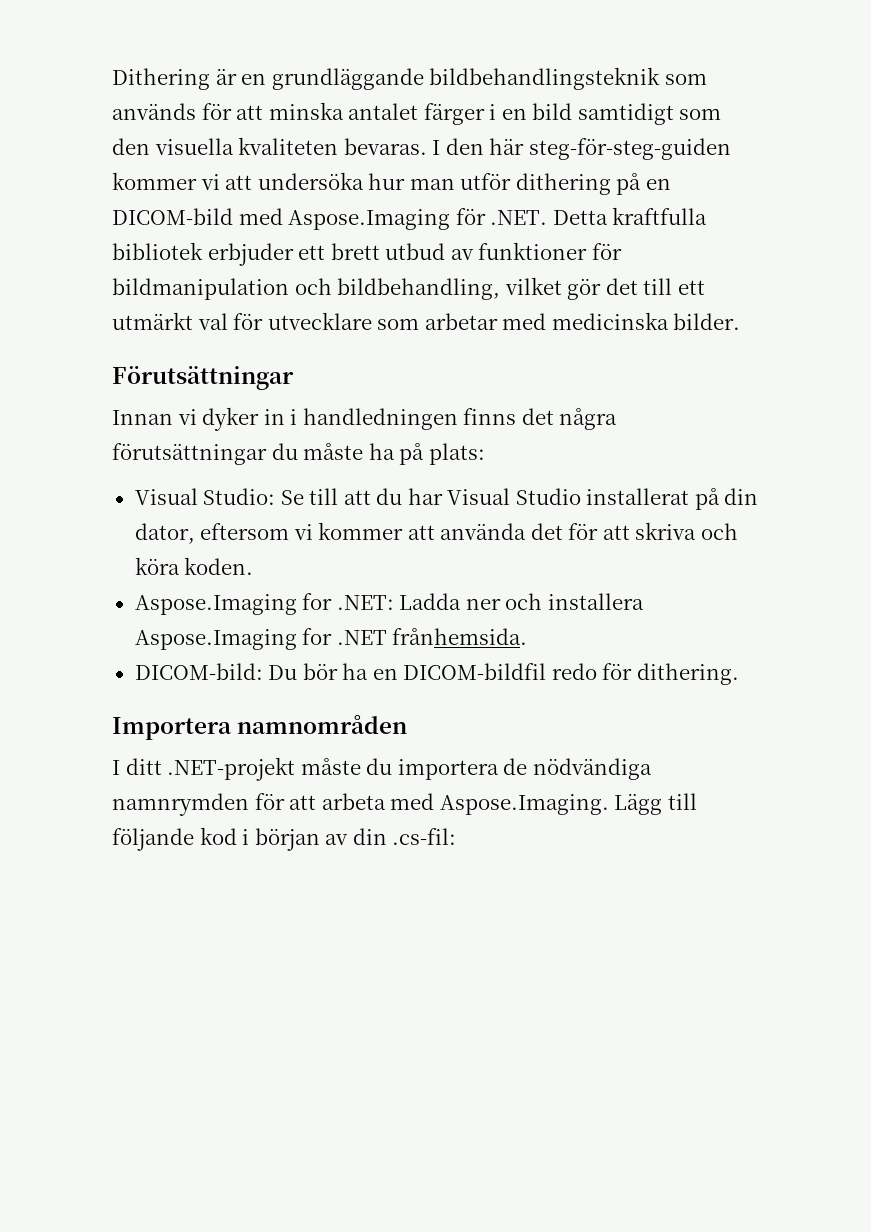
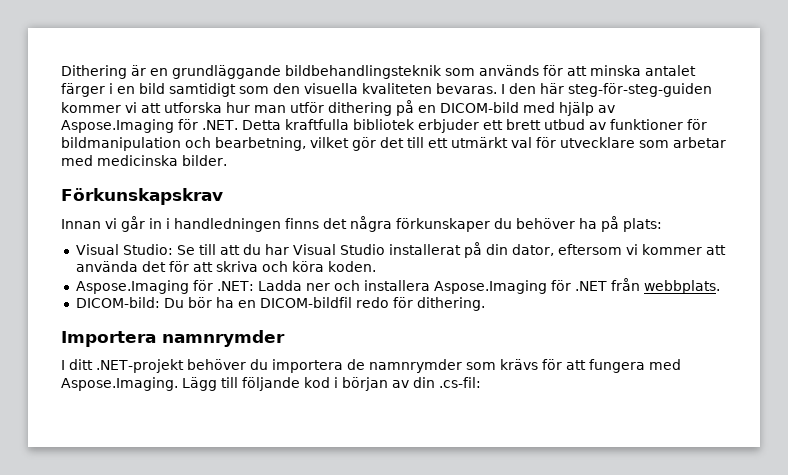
[257,172,364,190] undersöka -> [164,102,222,113] utforska
(283, 216) none -> [559,102,615,116] hjälp av
[337,278,501,300] bildbehandling, -> [215,137,306,151] bearbetning,
[112,366,294,390] Förutsättningar -> [61,188,223,205] Förkunskapskrav
[202,407,260,431] dyker -> [121,216,145,232] går
[112,443,364,465] förutsättningar du måste -> [396,218,575,232] förkunskaper du behöver
[302,593,333,610] for -> [192,280,213,291] för
[302,628,528,645] for .NET frånhemsida. -> [550,278,720,294] för .NET från webbplats.
[237,715,408,734] namnområden -> [162,330,285,347] namnrymder
[300,758,361,775] måste -> [186,359,246,370] behöver
[532,758,652,780] [112,793,386,816] nödvändiga namnrymden för att arbeta -> [368,359,645,373] namnrymder som krävs för att fungera

